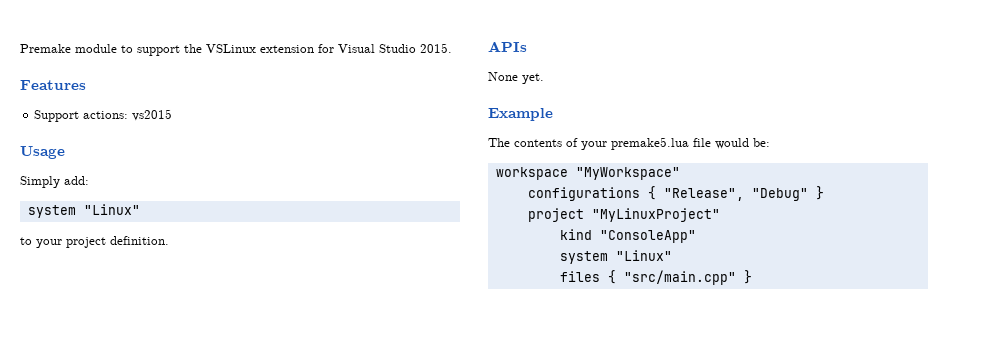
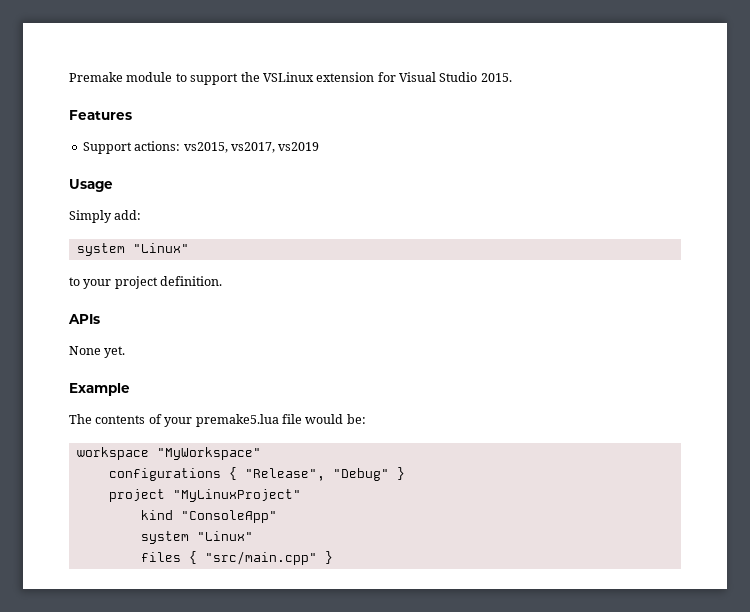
[132,109,173,121] vs2015 -> [183,142,320,153] vs2015, vs2017, vs2019

